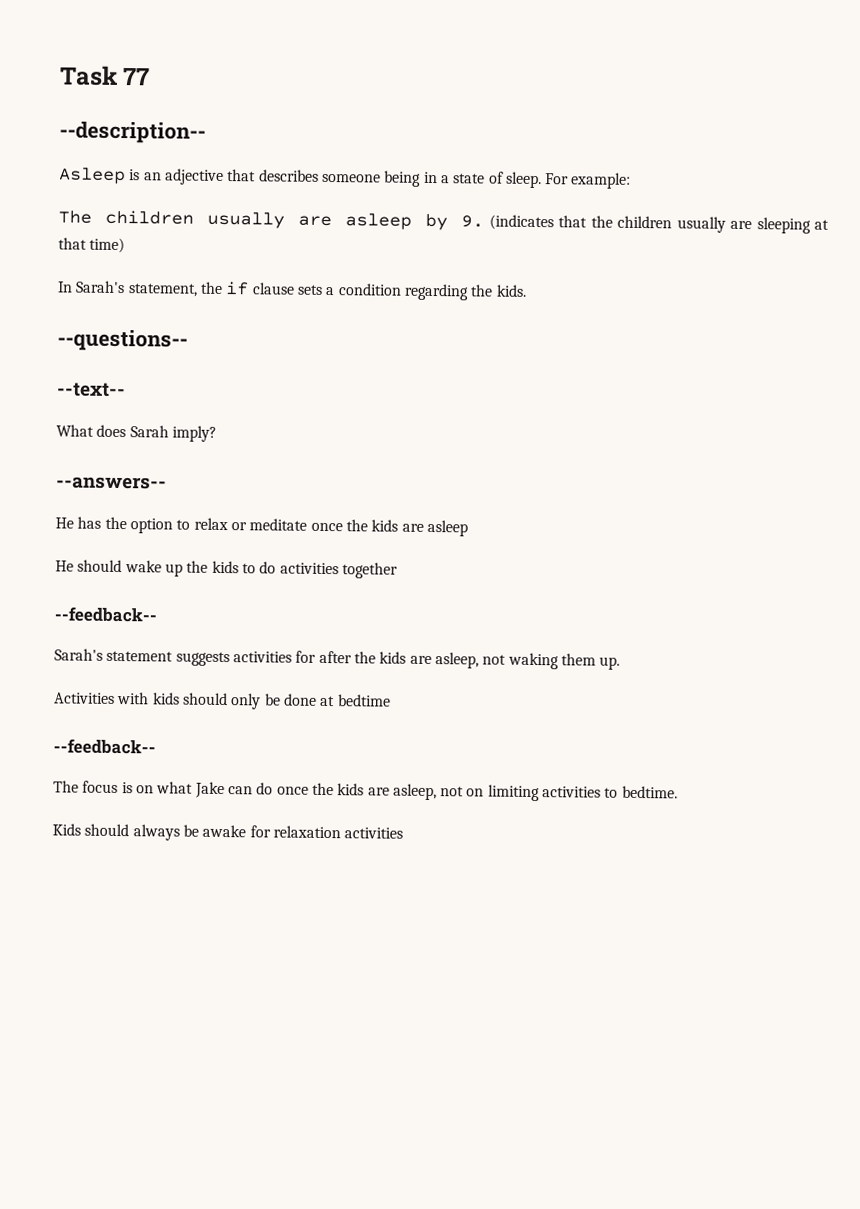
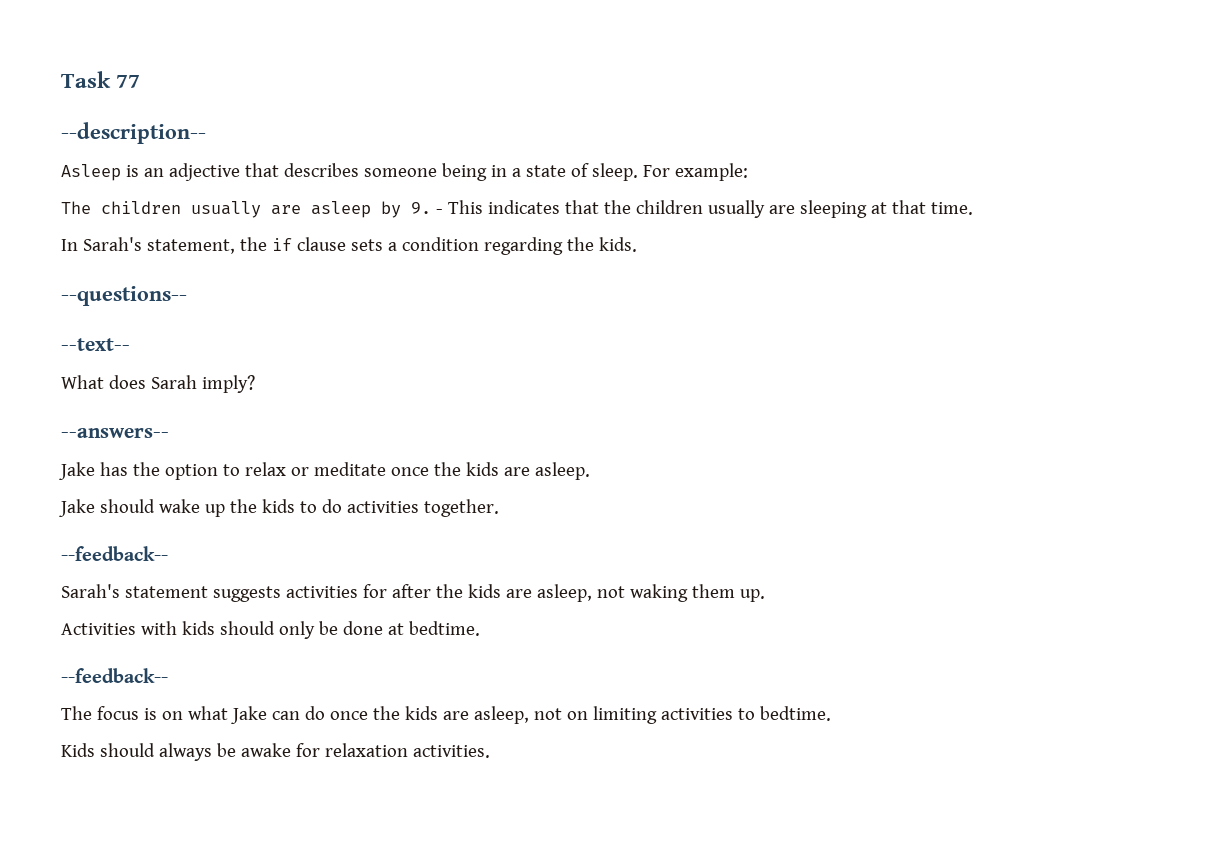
[488,214,554,231] (indicates -> [435,200,560,214] - This indicates
[89,237,126,254] time) -> [930,202,973,215] time.
[55,517,74,529] He -> [59,462,95,480] Jake
[426,519,468,537] [55,560,74,572] asleep // He -> [534,462,590,480] [59,499,95,517] asleep. // Jake
[341,562,398,579] together -> [423,499,499,517] together.
[337,694,391,707] bedtime -> [408,621,480,636] bedtime.
[344,827,404,839] activities -> [412,745,490,758] activities.

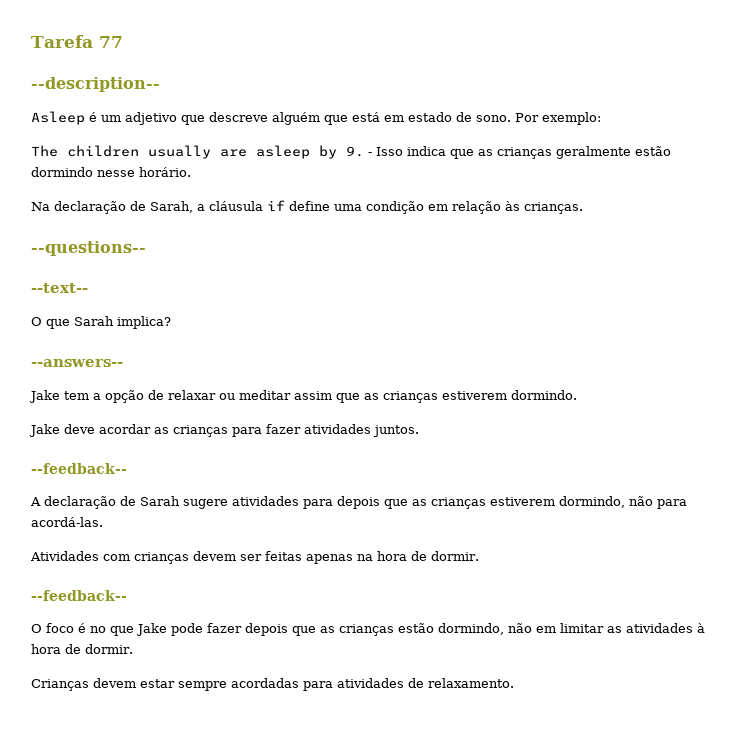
[61,71,111,88] Task -> [31,35,93,48] Tarefa
[125,163,748,181] is an adjective that describes someone being in a state of sleep. For example: -> [89,112,601,125] é um adjetivo que descreve alguém que está em estado de sono. Por exemplo:
[447,200,973,218] [61,237,637,255] [61,286,187,306] [61,338,130,351] [61,375,255,393] [61,428,169,438] [59,462,590,480] [59,499,499,517] [61,546,168,561] [61,584,765,602] [61,621,480,639] [61,668,168,683] [61,706,831,724] [61,743,490,761] This indicates that the children usually are sleeping at that time. // In Sarah's statement, the if clause sets a condition regarding the kids. // --questions-- // --text-- // What does Sarah imply? // --answers-- // Jake has the option to relax or meditate once the kids are asleep. // Jake should wake up the kids to do activities together. // --feedback-- // Sarah's statement suggests activities for after the kids are asleep, not waking them up. // Activities with kids should only be done at bedtime. // --feedback-- // The focus is on what Jake can do once the kids are asleep, not on limiting activities to bedtime. // Kids should always be awake for relaxation activities. -> [376,146,671,159] [31,167,191,177] [31,200,583,214] [31,241,146,256] [31,283,88,293] [31,316,171,329] [31,359,123,367] [29,390,577,403] [29,424,419,437] [31,463,127,474] [30,496,687,509] [31,517,103,527] [30,551,479,564] [31,590,127,601] [31,623,705,636] [31,644,133,654] [31,678,514,691] Isso indica que as crianças geralmente estão dormindo nesse horário. // Na declaração de Sarah, a cláusula if define uma condição em relação às crianças. // --questions-- // --text-- // O que Sarah implica? // --answers-- // Jake tem a opção de relaxar ou meditar assim que as crianças estiverem dormindo. // Jake deve acordar as crianças para fazer atividades juntos. // --feedback-- // A declaração de Sarah sugere atividades para depois que as crianças estiverem dormindo, não para acordá-las. // Atividades com crianças devem ser feitas apenas na hora de dormir. // --feedback-- // O foco é no que Jake pode fazer depois que as crianças estão dormindo, não em limitar as atividades à hora de dormir. // Crianças devem estar sempre acordadas para atividades de relaxamento.

